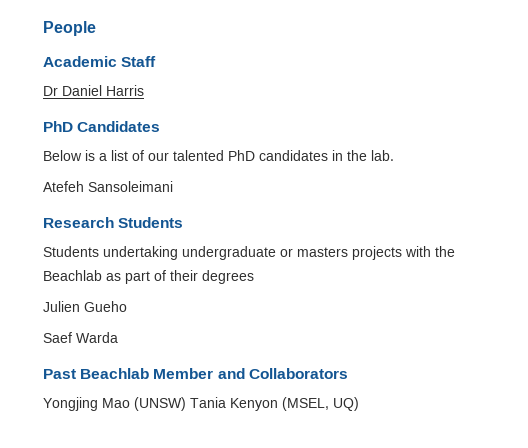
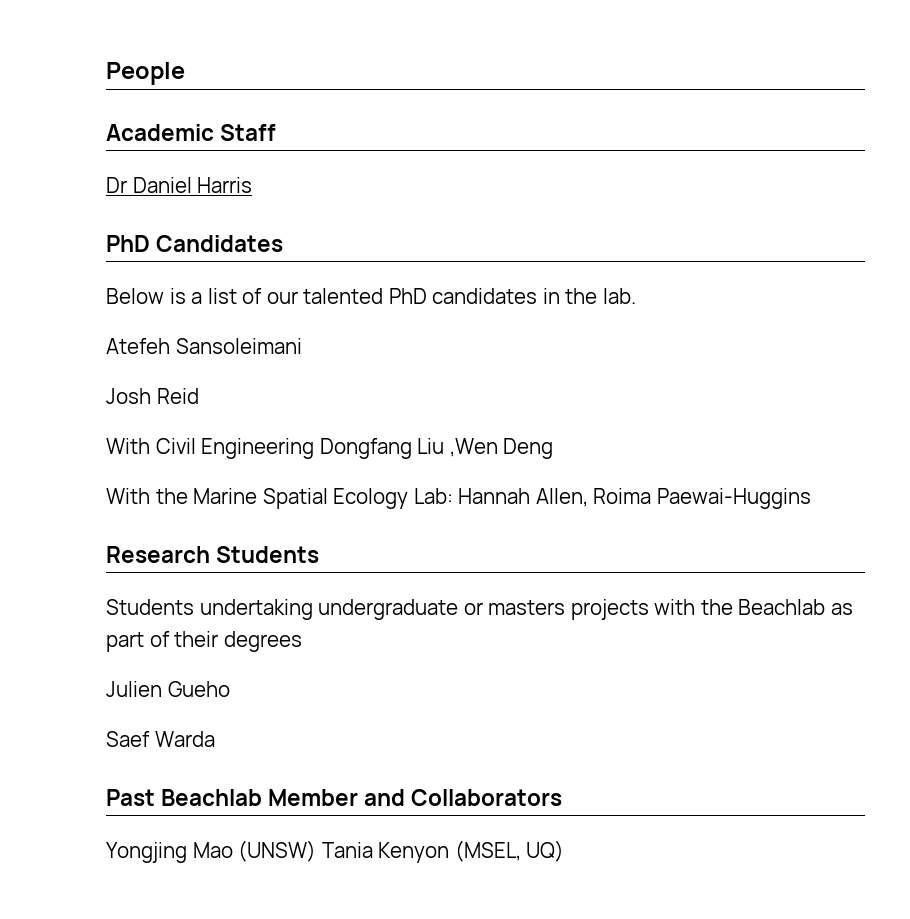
(173, 186) none -> [106,388,199,404] [106,438,554,459] [106,488,811,509] // Josh Reid // With Civil Engineering Dongfang Liu ,Wen Deng // With the Marine Spatial Ecology Lab: Hannah Allen, Roima Paewai-Huggins

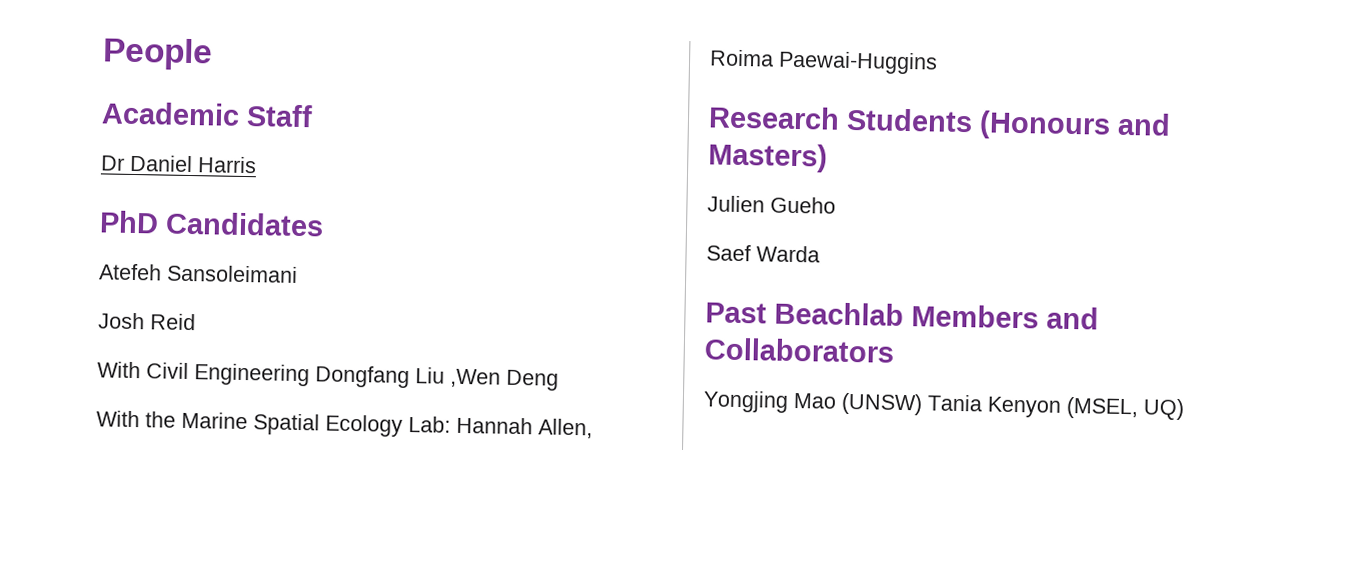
[106,288,636,304] // Below is a list of our talented PhD candidates in the lab. -> (324, 224) none
[106,599,853,620] [106,631,302,652] // Students undertaking undergraduate or masters projects with the Beachlab as part of their degrees -> [979,110,1171,141] [708,142,828,173] (Honours and Masters)
[268,789,359,806] Member -> [911,304,1039,329] Members

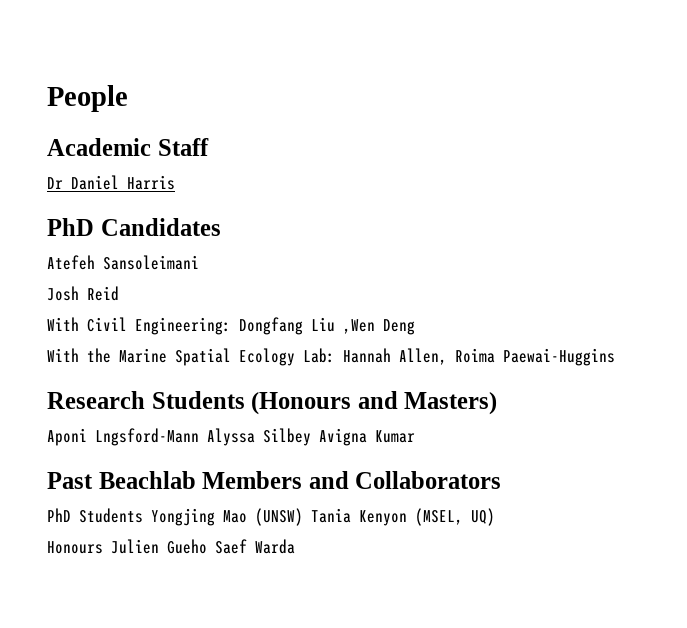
[194,363,310,387] Engineering -> [135,317,231,335] Engineering:
[707,195,836,214] [706,244,820,263] Julien Gueho // Saef Warda -> [47,428,415,446] Aponi Lngsford-Mann Alyssa Silbey Avigna Kumar
(895, 350) none -> [47,508,143,523] PhD Students
(1185, 409) none -> [47,539,295,554] // Honours Julien Gueho Saef Warda

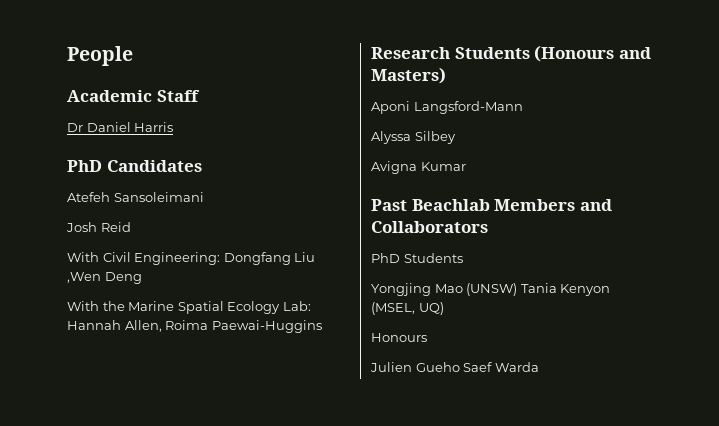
[95,428,199,446] Lngsford-Mann -> [413,101,523,114] Langsford-Mann //
(311, 437) none -> (456, 137) //
(143, 515) none -> (463, 258) //
(103, 547) none -> (427, 337) //

